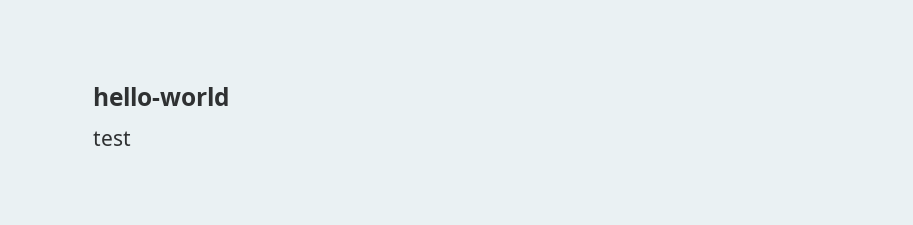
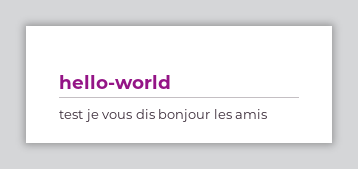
(131, 138) none -> [84,109,268,122] je vous dis bonjour les amis

